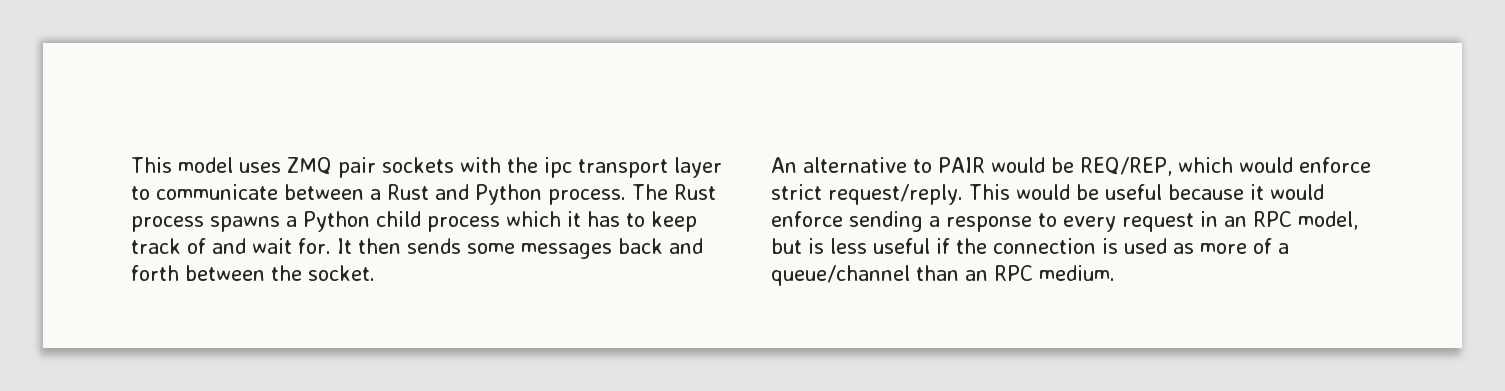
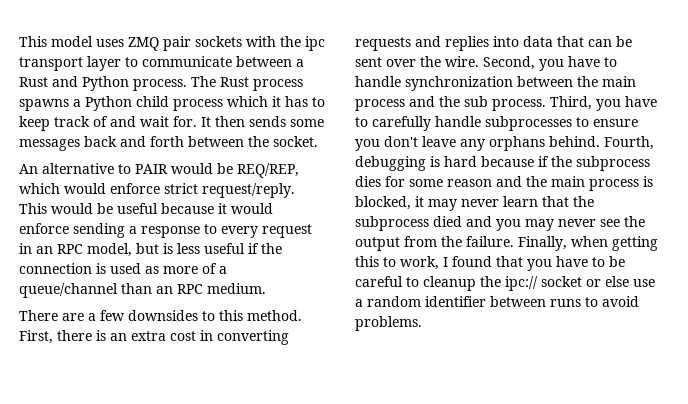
(1115, 273) none -> [19,310,302,321] [19,330,289,345] [355,36,632,51] [355,56,617,71] [355,76,636,91] [355,96,657,111] [355,116,638,131] [355,136,654,151] [355,156,650,171] [355,176,653,191] [355,196,594,211] [355,216,645,231] [355,236,658,251] [355,256,625,271] [355,276,655,291] [355,296,639,307] [355,316,422,331] // There are a few downsides to this method. First, there is an extra cost in converting requests and replies into data that can be sent over the wire. Second, you have to handle synchronization between the main process and the sub process. Third, you have to carefully handle subprocesses to ensure you don't leave any orphans behind. Fourth, debugging is hard because if the subprocess dies for some reason and the main process is blocked, it may never learn that the subprocess died and you may never see the output from the failure. Finally, when getting this to work, I found that you have to be careful to cleanup the ipc:// socket or else use a random identifier between runs to avoid problems.

